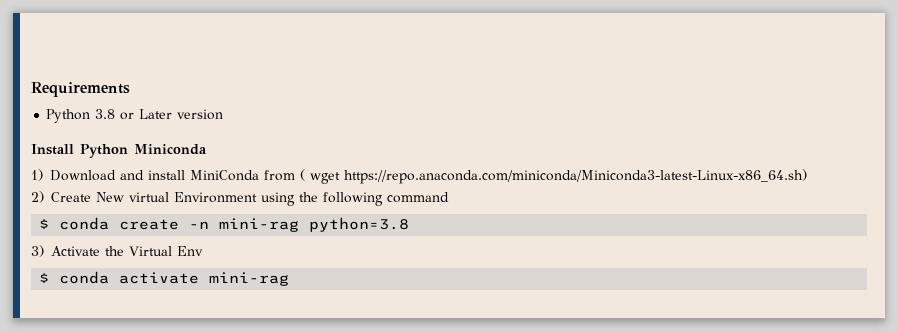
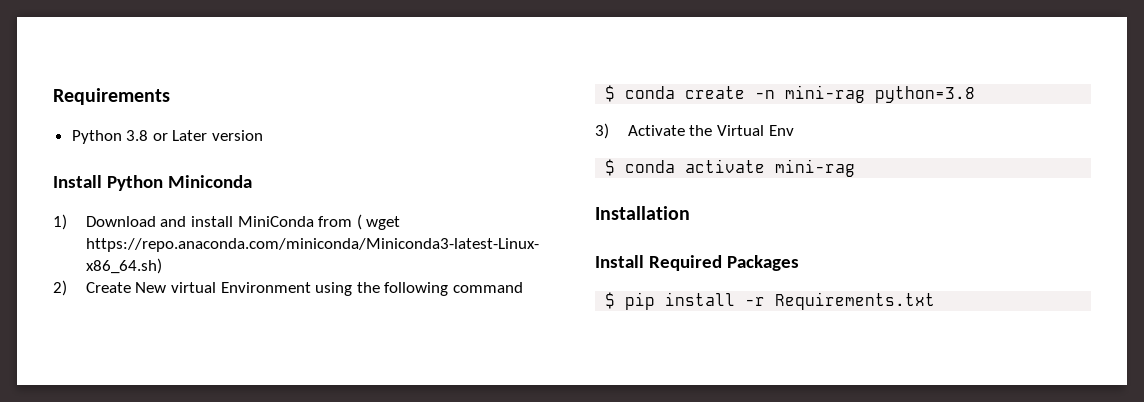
(290, 279) none -> [595,206,690,220] [595,255,799,271] [605,292,936,310] // Installation // Install Required Packages // $ pip install -r Requirements.txt

